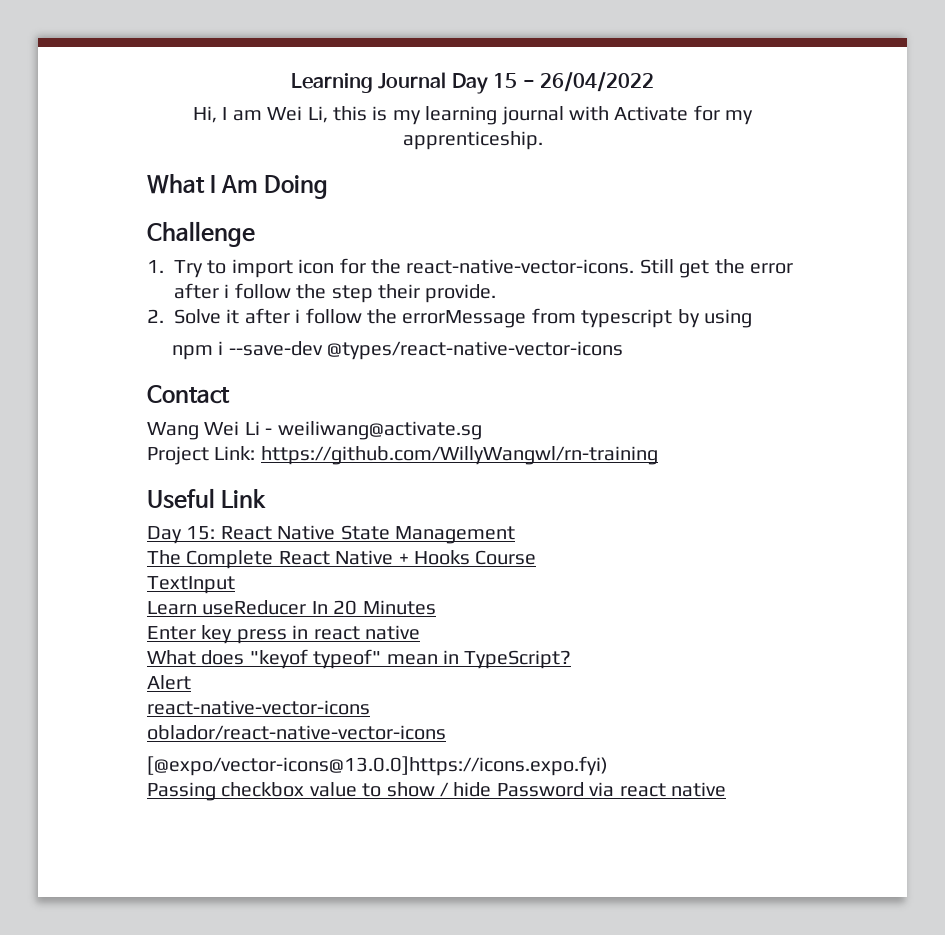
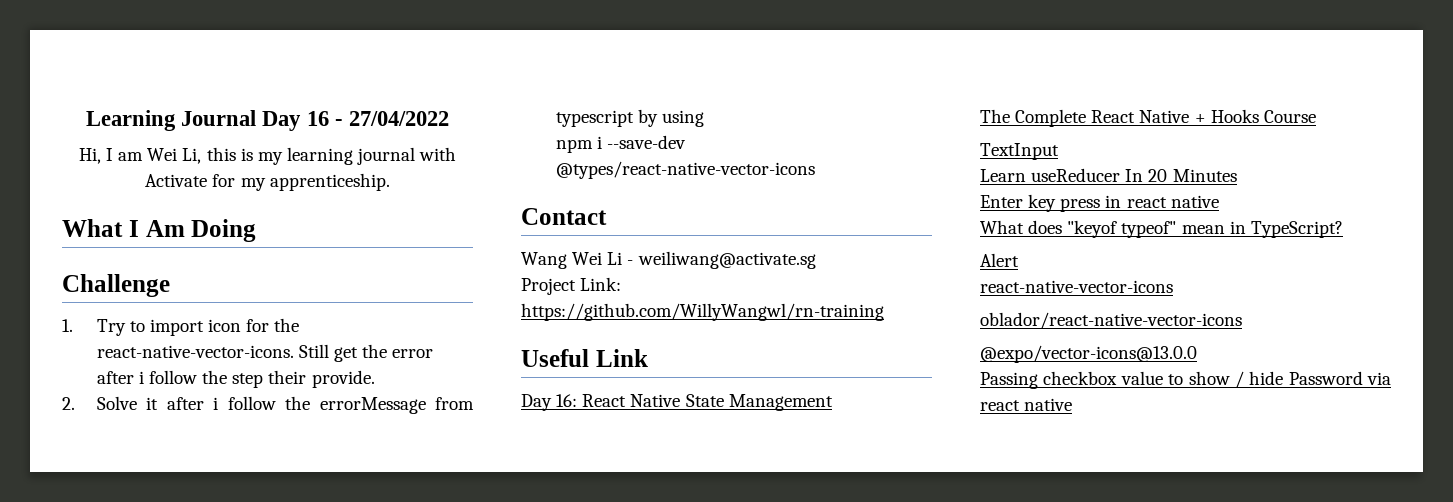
[493,72,654,92] 15 - 26/04/2022 -> [306,111,449,126] 16 - 27/04/2022
[186,526,216,540] 15: -> [556,394,578,407] 16:
[147,756,608,776] [@expo/vector-icons@13.0.0]https://icons.expo.fyi) -> [980,345,1197,363] @expo/vector-icons@13.0.0

